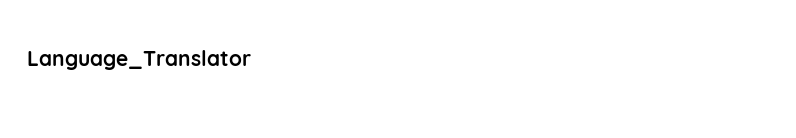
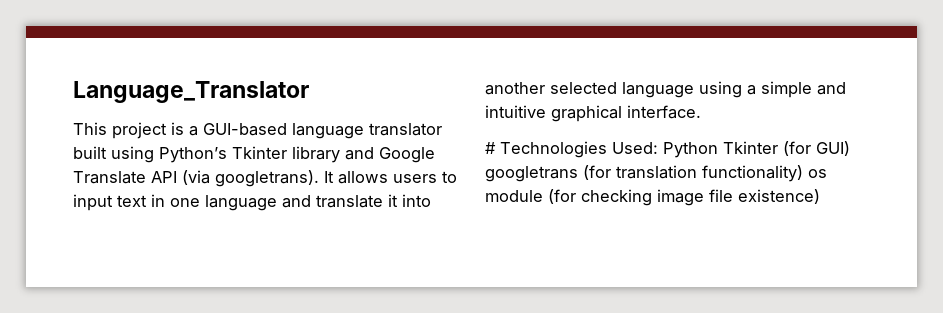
(251, 60) none -> [73,122,442,139] [73,146,435,163] [73,170,457,187] [73,194,431,211] [485,81,846,98] [485,105,701,122] [485,141,850,158] [485,165,827,182] [485,189,820,206] // This project is a GUI-based language translator built using Python’s Tkinter library and Google Translate API (via googletrans). It allows users to input text in one language and translate it into another selected language using a simple and intuitive graphical interface. // # Technologies Used: Python Tkinter (for GUI) googletrans (for translation functionality) os module (for checking image file existence)

